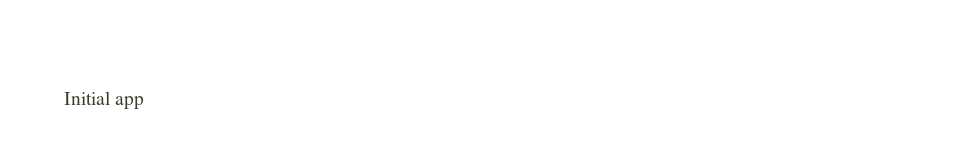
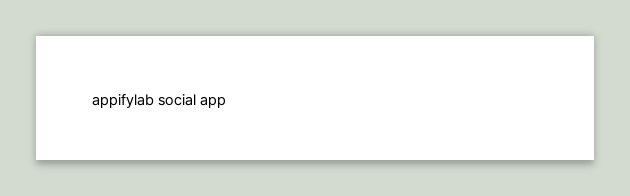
[64,91,110,105] Initial -> [92,93,197,108] appifylab social

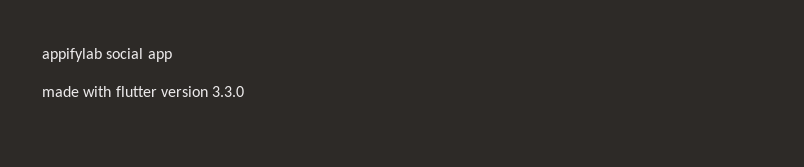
(227, 102) none -> [42,86,245,97] // made with flutter version 3.3.0

